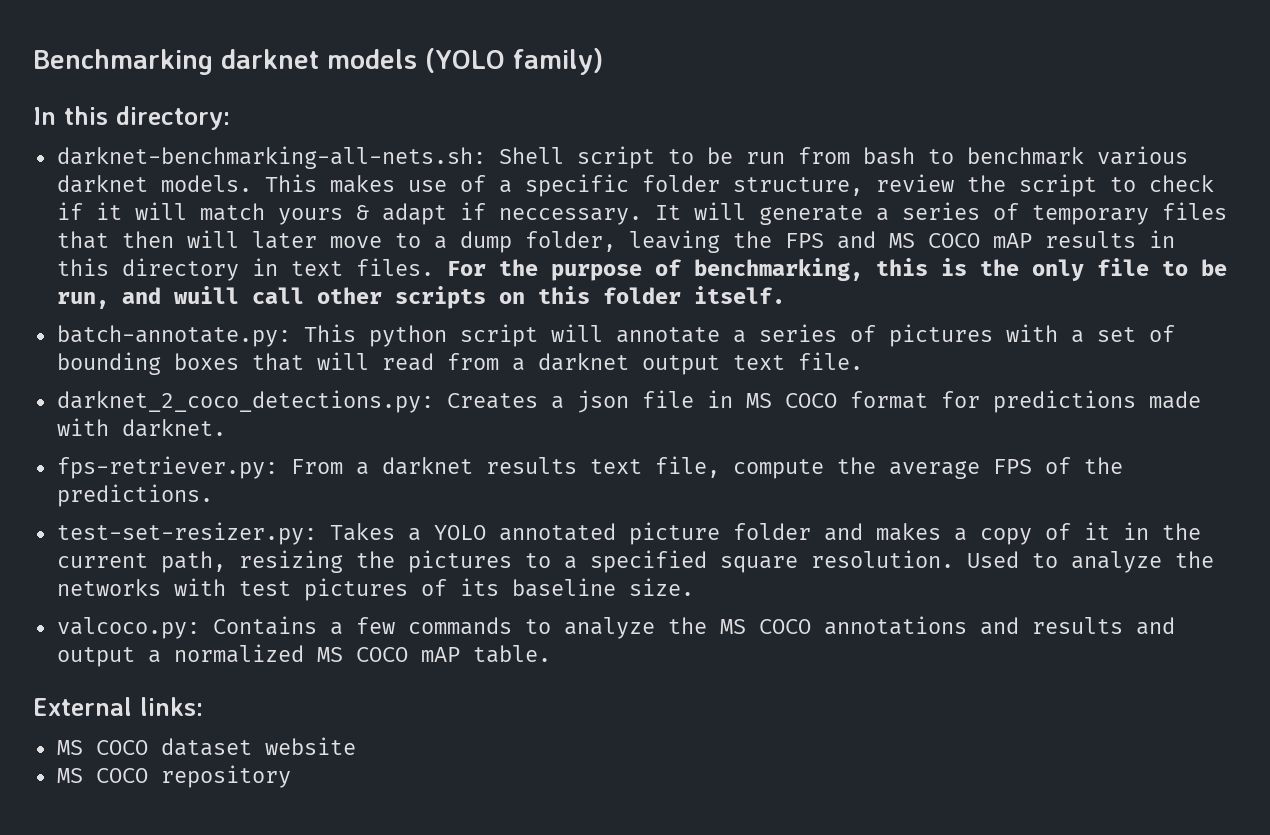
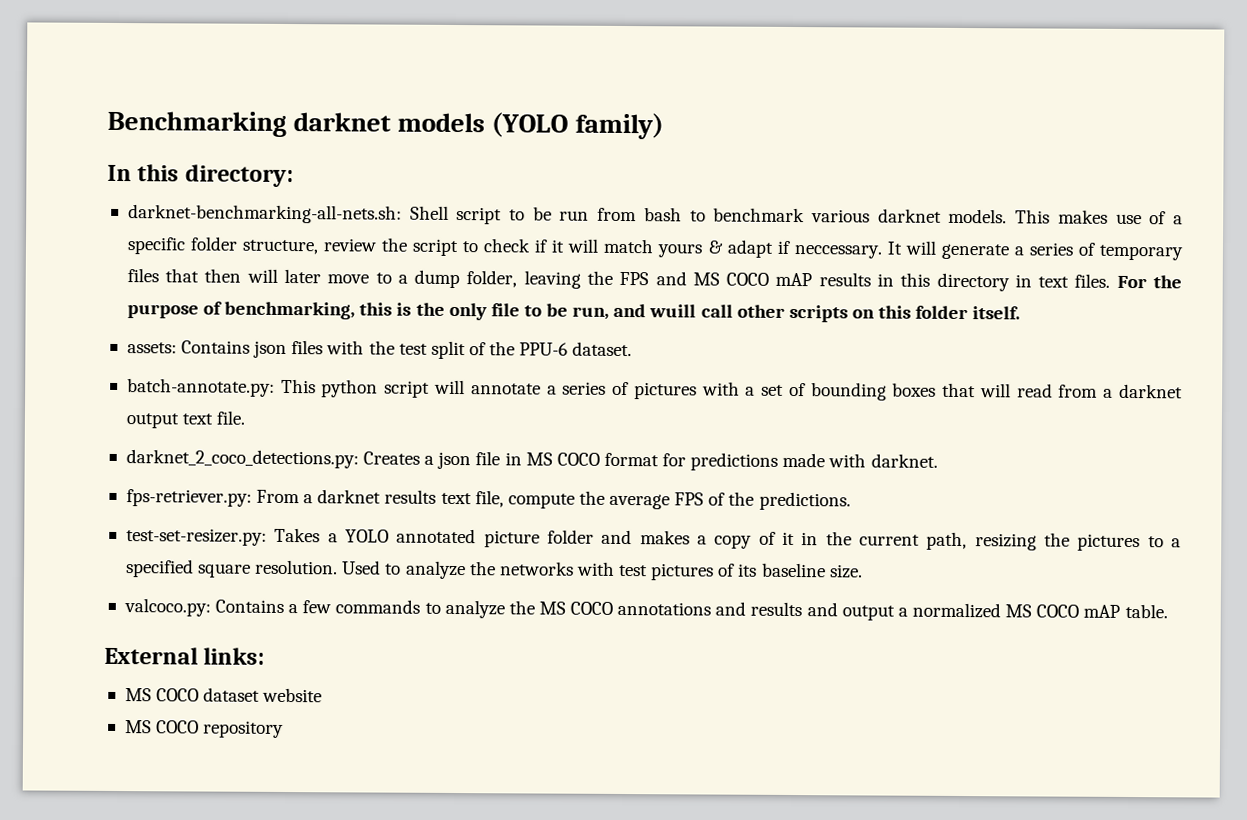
(785, 295) none -> [126,340,633,360] // assets: Contains json files with the test split of the PPU-6 dataset.

